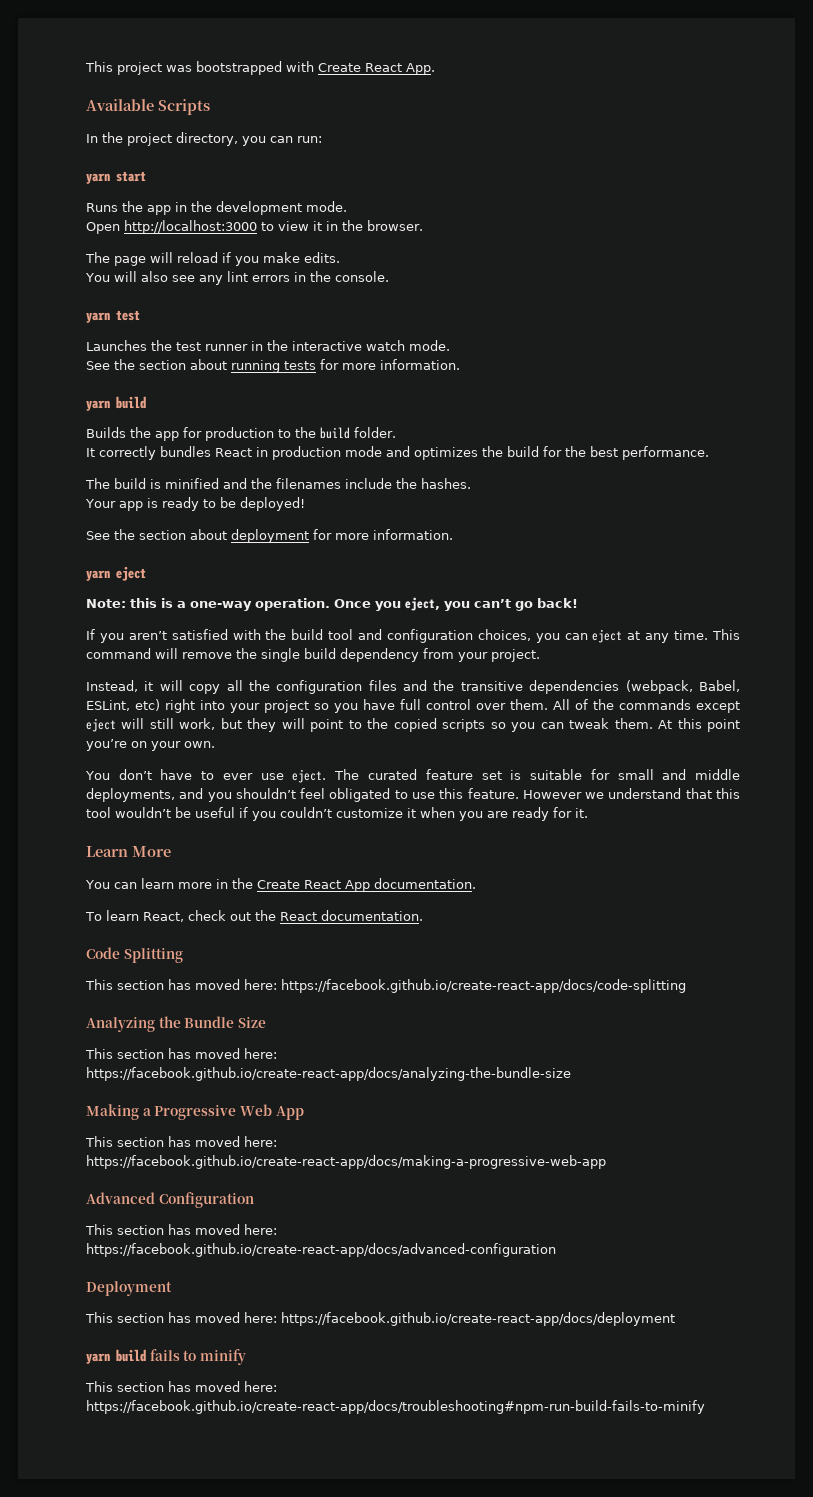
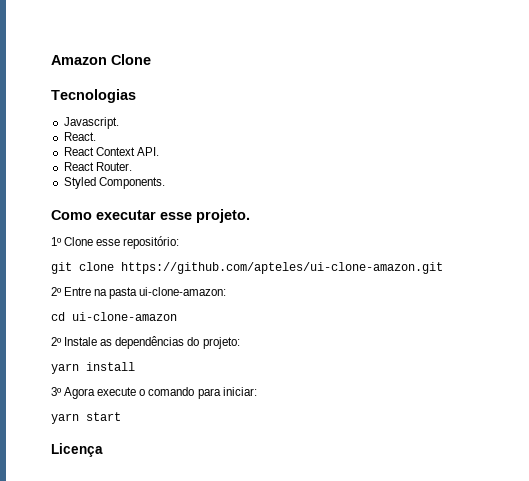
[85,61,435,75] [86,99,210,115] [86,132,322,146] [86,171,146,184] [86,201,347,215] [86,220,423,234] [85,252,340,266] [85,271,389,285] [86,310,140,323] [86,340,450,351] [86,359,460,373] [86,396,146,411] [86,427,396,441] [86,446,709,460] [85,478,471,489] [85,497,305,511] [86,529,453,543] [86,566,146,581] [86,597,578,611] [86,629,740,643] [86,648,540,662] [86,680,740,694] [86,699,740,713] [86,718,741,732] [86,739,215,751] [85,769,740,783] [86,788,741,802] [86,807,588,821] [86,846,171,857] [85,878,476,892] [85,910,423,922] [86,947,183,963] [85,979,686,993] [86,1016,266,1032] [85,1048,277,1059] [86,1067,571,1081] [86,1104,304,1120] [85,1136,277,1147] [86,1155,606,1169] [86,1192,254,1208] [85,1224,277,1235] [86,1243,556,1257] [86,1281,172,1296] [85,1312,675,1326] [86,1349,246,1365] [85,1381,277,1392] [86,1400,705,1414] This project was bootstrapped with Create React App. // Available Scripts // In the project directory, you can run: // yarn start // Runs the app in the development mode. // Open http://localhost:3000 to view it in the browser. // The page will reload if you make edits. // You will also see any lint errors in the console. // yarn test // Launches the test runner in the interactive watch mode. // See the section about running tests for more information. // yarn build // Builds the app for production to the build folder. // It correctly bundles React in production mode and optimizes the build for the best performance. // The build is minified and the filenames include the hashes. // Your app is ready to be deployed! // See the section about deployment for more information. // yarn eject // Note: this is a one-way operation. Once you eject, you can’t go back! // If you aren’t satisfied with the build tool and configuration choices, you can eject at any time. This command will remove the single build dependency from your project. // Instead, it will copy all the configuration files and the transitive dependencies (webpack, Babel, ESLint, etc) right into your project so you have full control over them. All of the commands except eject will still work, but they will point to the copied scripts so you can tweak them. At this point you’re on your own. // You don’t have to ever use eject. The curated feature set is suitable for small and middle deployments, and you shouldn’t feel obligated to use this feature. However we understand that this tool wouldn’t be useful if you couldn’t customize it when you are ready for it. // Learn More // You can learn more in the Create React App documentation. // To learn React, check out the React documentation. // Code Splitting // This section has moved here: https://facebook.github.io/create-react-app/docs/code-splitting // Analyzing the Bundle Size // This section has moved here: https://facebook.github.io/create-react-app/docs/analyzing-the-bundle-size // Making a Progressive Web App // This section has moved here: https://facebook.github.io/create-react-app/docs/making-a-progressive-web-app // Advanced Configuration // This section has moved here: https://facebook.github.io/create-react-app/docs/advanced-configuration // Deployment // This section has moved here: https://facebook.github.io/create-react-app/docs/deployment // yarn build fails to minify // This section has moved here: https://facebook.github.io/create-react-app/docs/troubleshooting#npm-run-build-fails-to-minify -> [51,54,151,65] [51,89,136,103] [63,117,119,129] [63,132,96,141] [63,147,159,156] [63,162,132,171] [63,177,165,189] [51,209,250,223] [51,236,180,249] [51,262,443,274] [51,287,227,299] [51,312,177,321] [51,336,240,349] [51,362,135,374] [51,387,257,399] [51,412,121,424] [51,443,103,457] Amazon Clone // Tecnologias // Javascript. // React. // React Context API. // React Router. // Styled Components. // Como executar esse projeto. // 1º Clone esse repositório: // git clone https://github.com/apteles/ui-clone-amazon.git // 2º Entre na pasta ui-clone-amazon: // cd ui-clone-amazon // 2º Instale as dependências do projeto: // yarn install // 3º Agora execute o comando para iniciar: // yarn start // Licença

